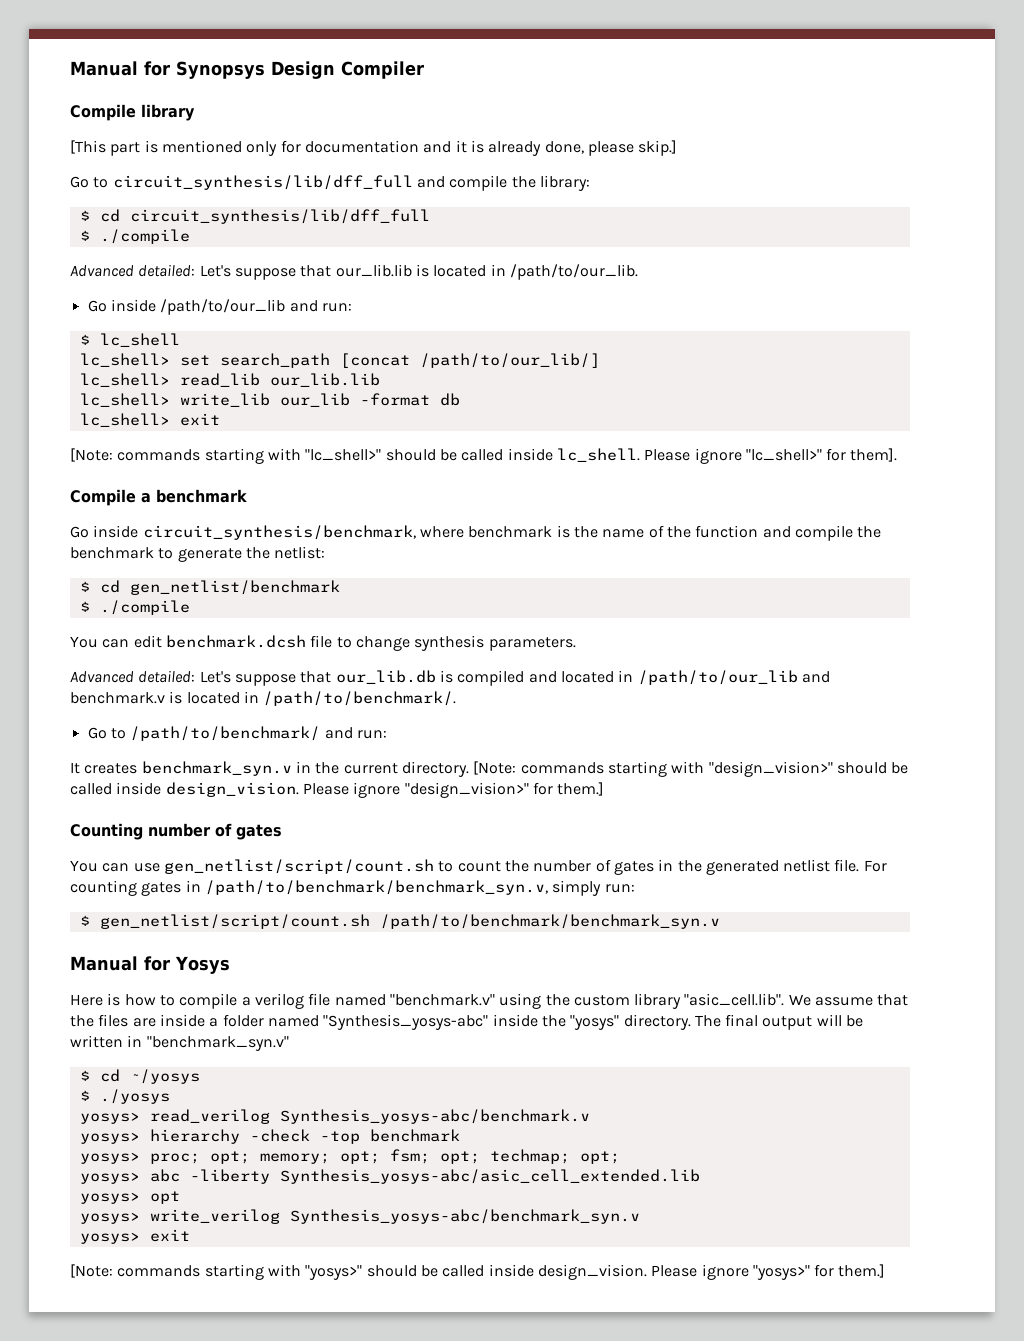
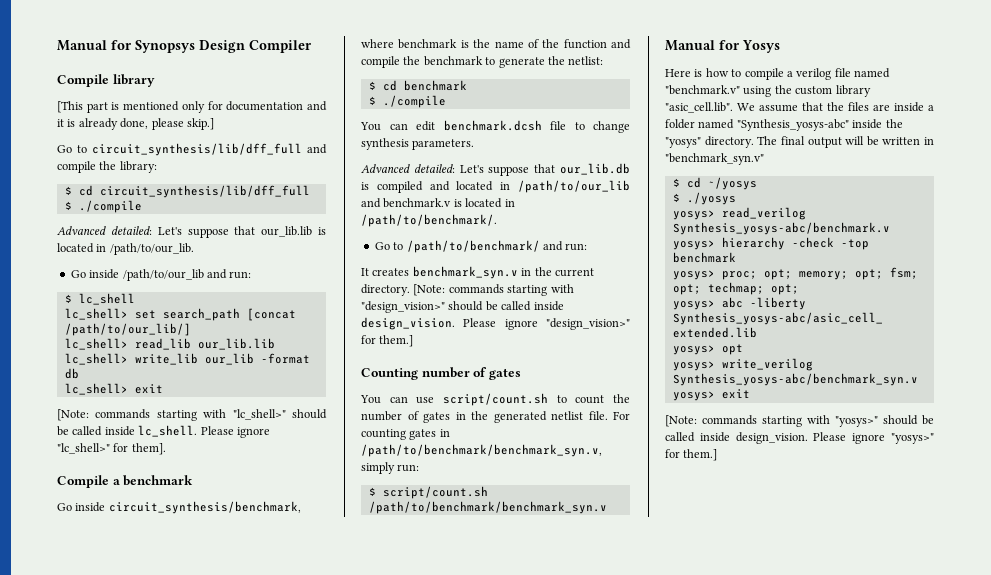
[129,580,340,595] gen_netlist/benchmark -> [403,80,467,91] benchmark
[163,859,434,874] gen_netlist/script/count.sh -> [443,393,548,406] script/count.sh
[99,914,370,929] gen_netlist/script/count.sh -> [382,486,488,499] script/count.sh

